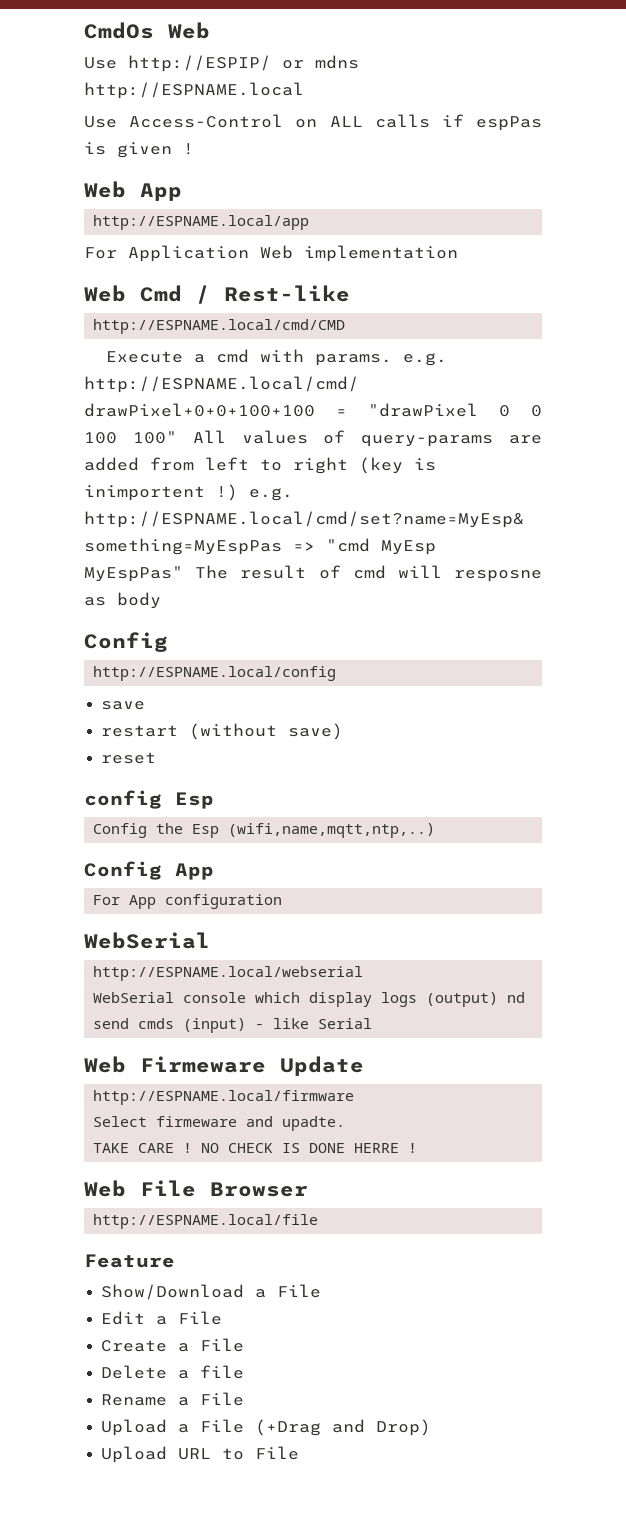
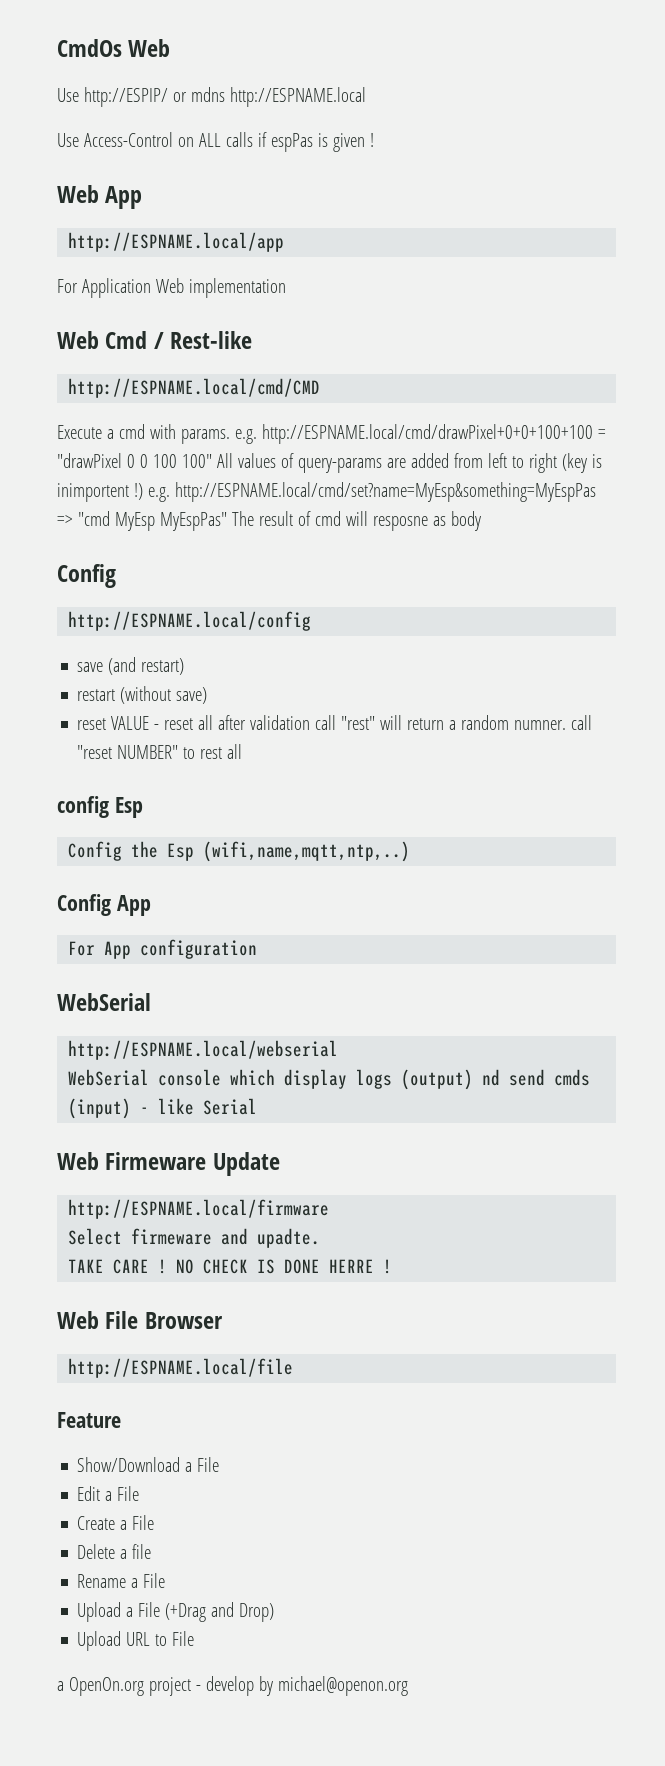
(146, 705) none -> [108,657,185,675] (and restart)
(157, 758) none -> [111,715,593,730] [77,744,243,759] VALUE - reset all after validation call "rest" will return a random numner. call "reset NUMBER" to rest all
(300, 1453) none -> [57,1676,408,1696] // a OpenOn.org project - develop by michael@openon.org

